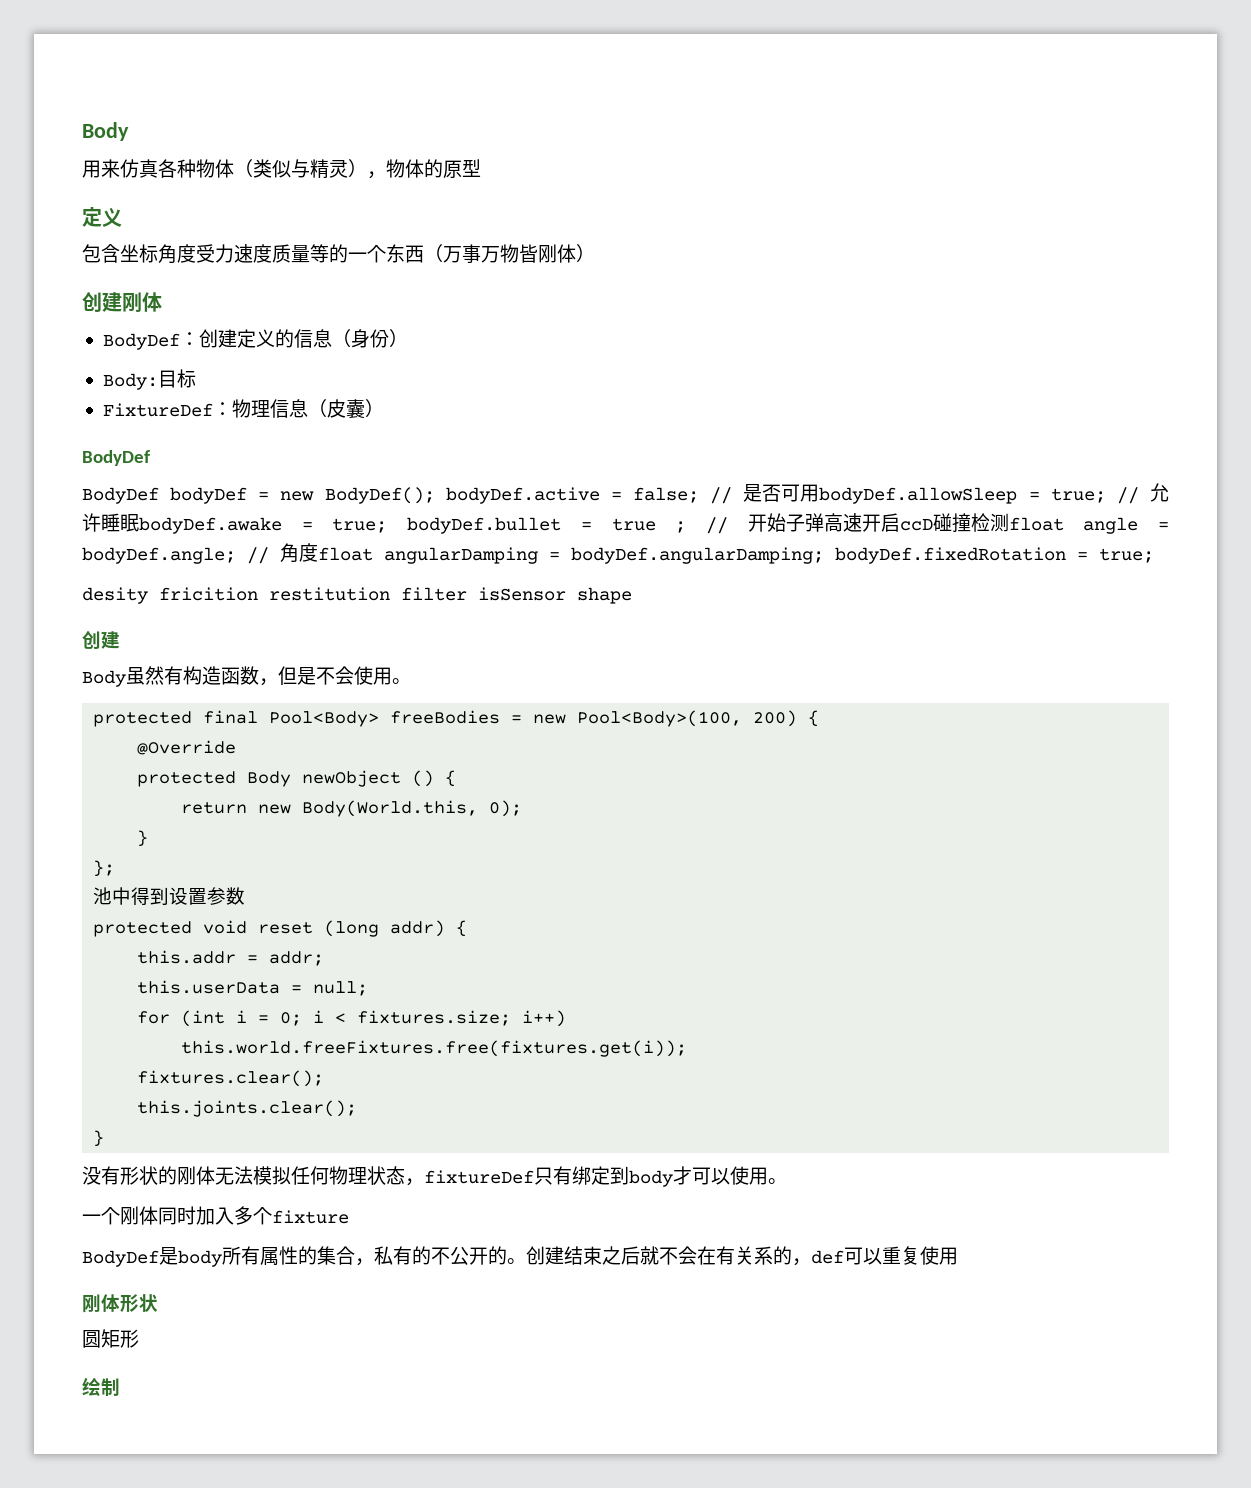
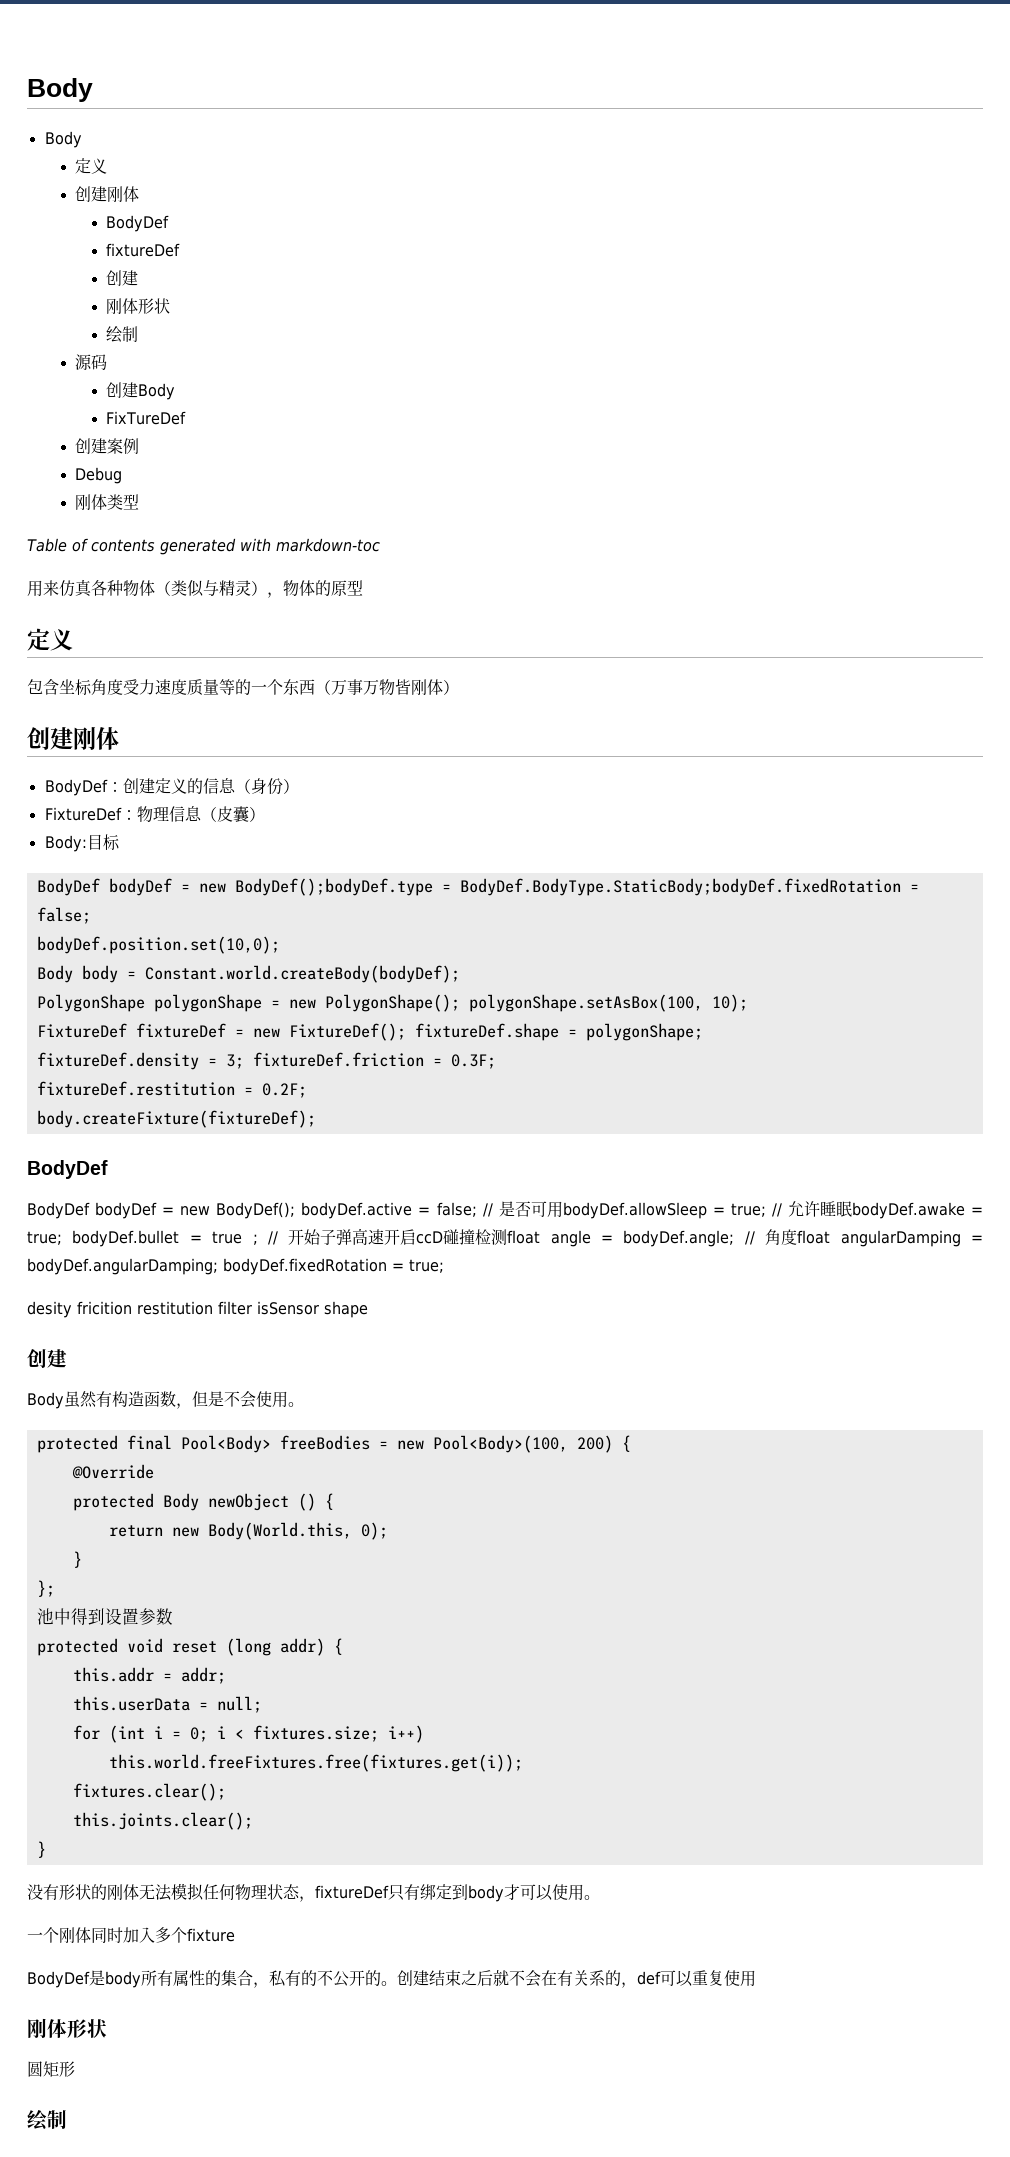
[82,122,129,141] Body -> [27,78,93,102] [44,131,82,148] [75,158,108,174] [75,186,140,202] [106,215,170,232] [106,243,181,257] [106,270,139,286] [106,298,171,314] [106,326,139,343] [75,354,108,370] [106,382,176,400] [106,411,187,425] [75,438,140,454] [75,467,123,484] [75,494,140,510] [27,538,380,555] Body // Body // 定义 // 创建刚体 // BodyDef // fixtureDef // 创建 // 刚体形状 // 绘制 // 源码 // 创建Body // FixTureDef // 创建案例 // Debug // 刚体类型 // Table of contents generated with markdown-toc
[102,369,196,390] // Body:目标 -> (299, 786) none
(384, 408) none -> [44,834,120,852] [36,878,919,896] [36,907,91,924] [36,936,280,954] [36,965,460,983] [36,994,748,1012] [36,1023,703,1041] [36,1052,496,1070] [36,1081,307,1098] [36,1110,316,1128] // Body:目标 // BodyDef bodyDef = new BodyDef();bodyDef.type = BodyDef.BodyType.StaticBody;bodyDef.fixedRotation = false; // bodyDef.position.set(10,0); // Body body = Constant.world.createBody(bodyDef); // PolygonShape polygonShape = new PolygonShape(); polygonShape.setAsBox(100, 10); // FixtureDef fixtureDef = new FixtureDef(); fixtureDef.shape = polygonShape; // fixtureDef.density = 3; fixtureDef.friction = 0.3F; // fixtureDef.restitution = 0.2F; // body.createFixture(fixtureDef);

